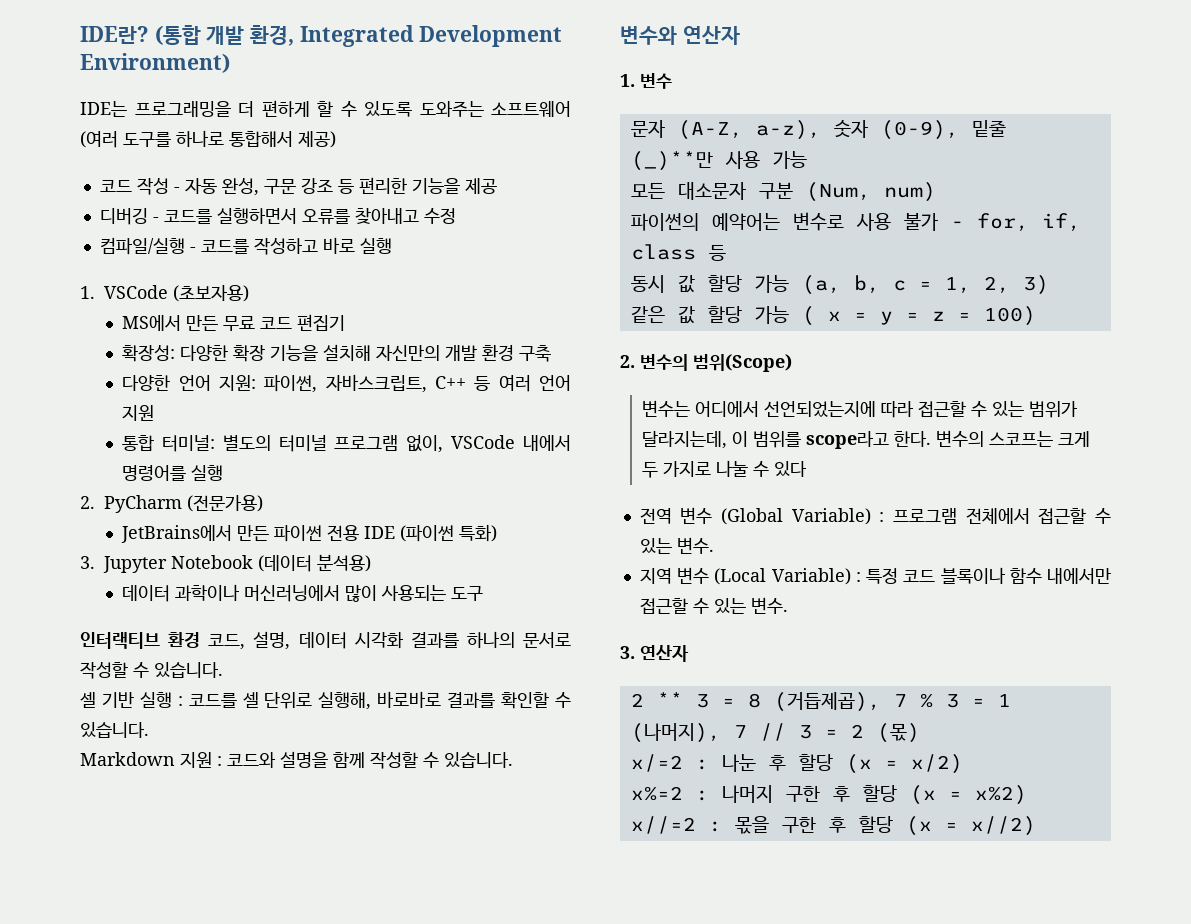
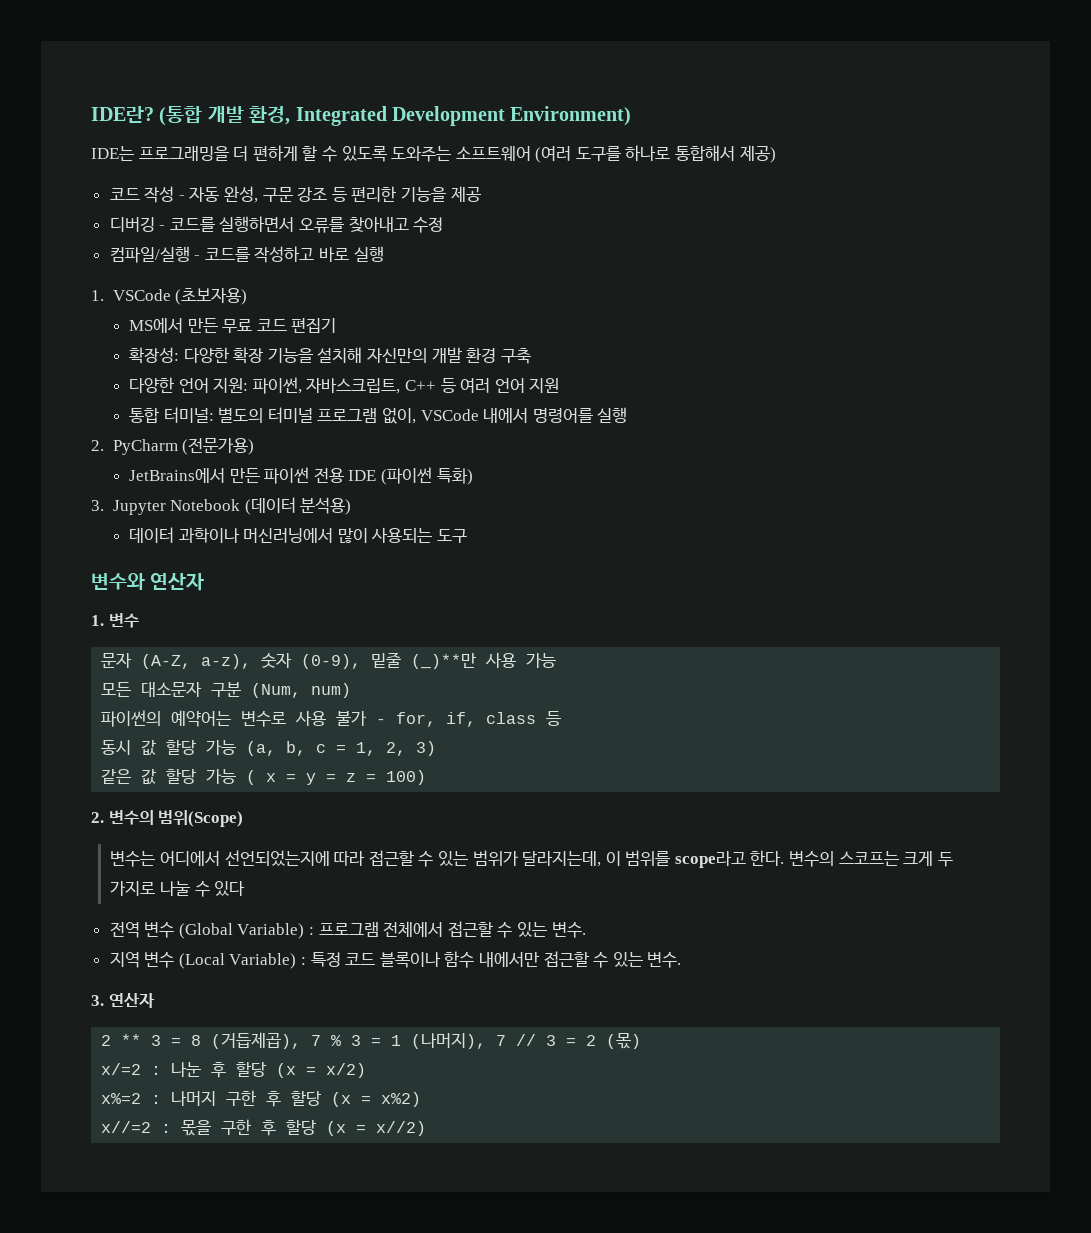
[80,631,571,650] [80,661,223,679] [80,691,572,710] [80,722,149,738] [80,751,513,769] // 인터랙티브 환경 코드, 설명, 데이터 시각화 결과를 하나의 문서로 작성할 수 있습니다. // 셀 기반 실행 : 코드를 셀 단위로 실행해, 바로바로 결과를 확인할 수 있습니다. // Markdown 지원 : 코드와 설명을 함께 작성할 수 있습니다. -> (468, 536) none

